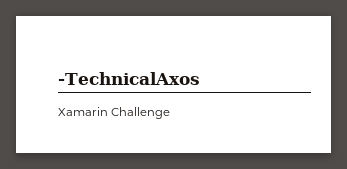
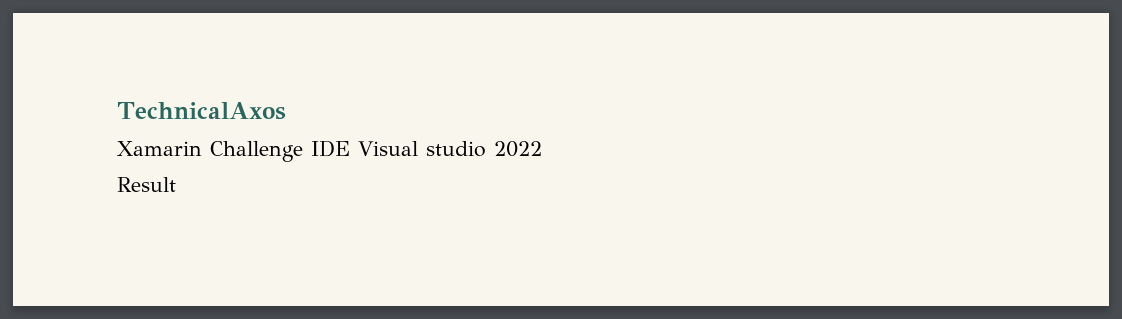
[58,72,200,85] -TechnicalAxos -> [117,102,286,120] TechnicalAxos
(171, 113) none -> [311,140,542,157] [117,177,176,192] IDE Visual studio 2022 // Result

